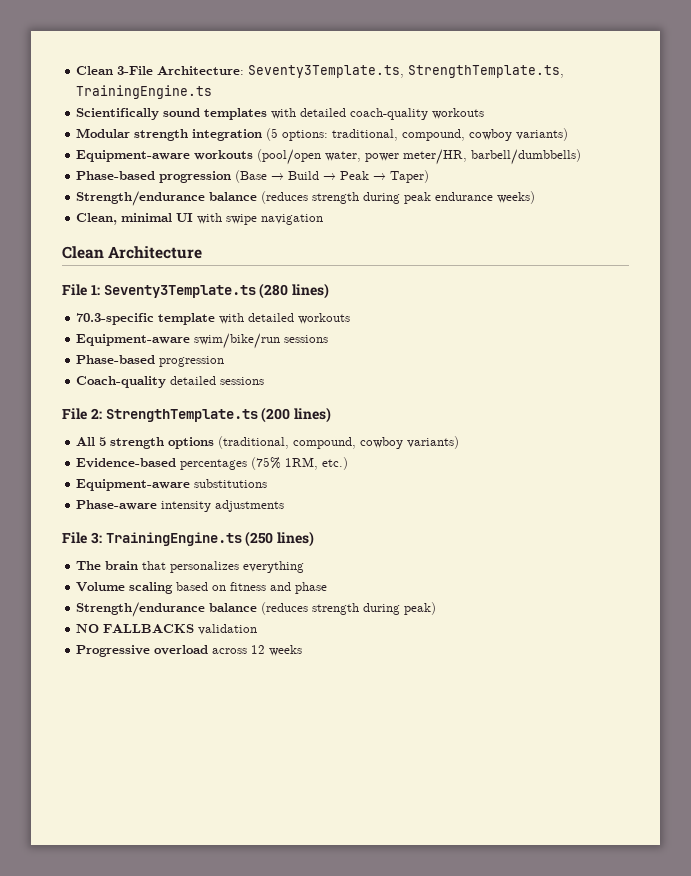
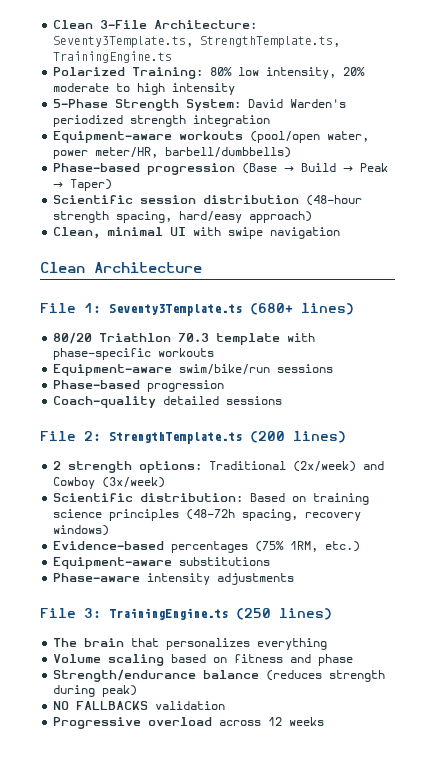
[76,108,485,120] [76,128,569,141] Scientifically sound templates with detailed coach-quality workouts // Modular strength integration (5 options: traditional, compound, cowboy variants) -> [53,67,366,79] [53,83,236,95] [53,99,347,111] [53,115,271,127] Polarized Training: 80% low intensity, 20% moderate to high intensity // 5-Phase Strength System: David Warden's periodized strength integration
[76,191,536,206] Strength/endurance balance (reduces strength during peak endurance weeks) -> [53,195,363,206] [53,211,313,223] Scientific session distribution (48-hour strength spacing, hard/easy approach)
[259,283,330,299] [76,313,155,325] (280 lines) // 70.3-specific -> [250,303,354,315] [53,332,210,344] (680+ lines) // 80/20 Triathlon 70.3
[248,313,295,322] detailed -> [53,348,152,360] phase-specific
[76,436,460,449] All 5 strength options (traditional, compound, cowboy variants) -> [53,461,385,473] [53,477,166,489] [53,493,370,505] [53,509,362,521] [53,525,110,536] 2 strength options: Traditional (2x/week) and Cowboy (3x/week) // Scientific distribution: Based on training science principles (48-72h spacing, recovery windows)

